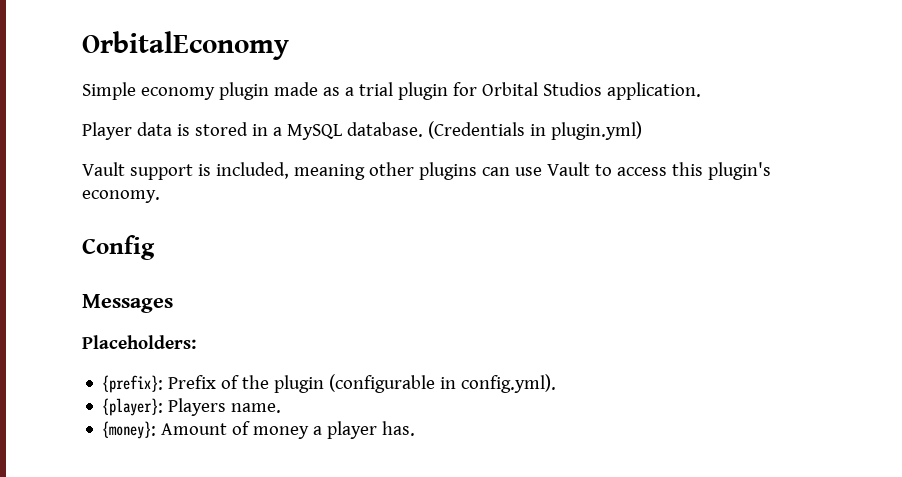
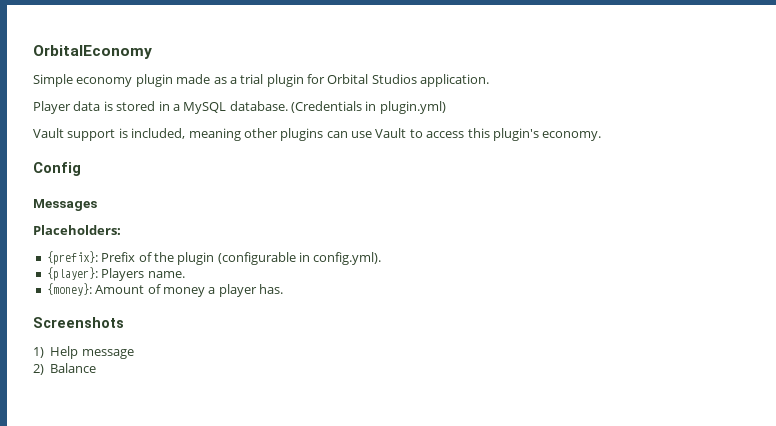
(416, 428) none -> [33,317,124,328] [33,346,134,359] [33,363,97,375] // Screenshots // 1) Help message // 2) Balance

